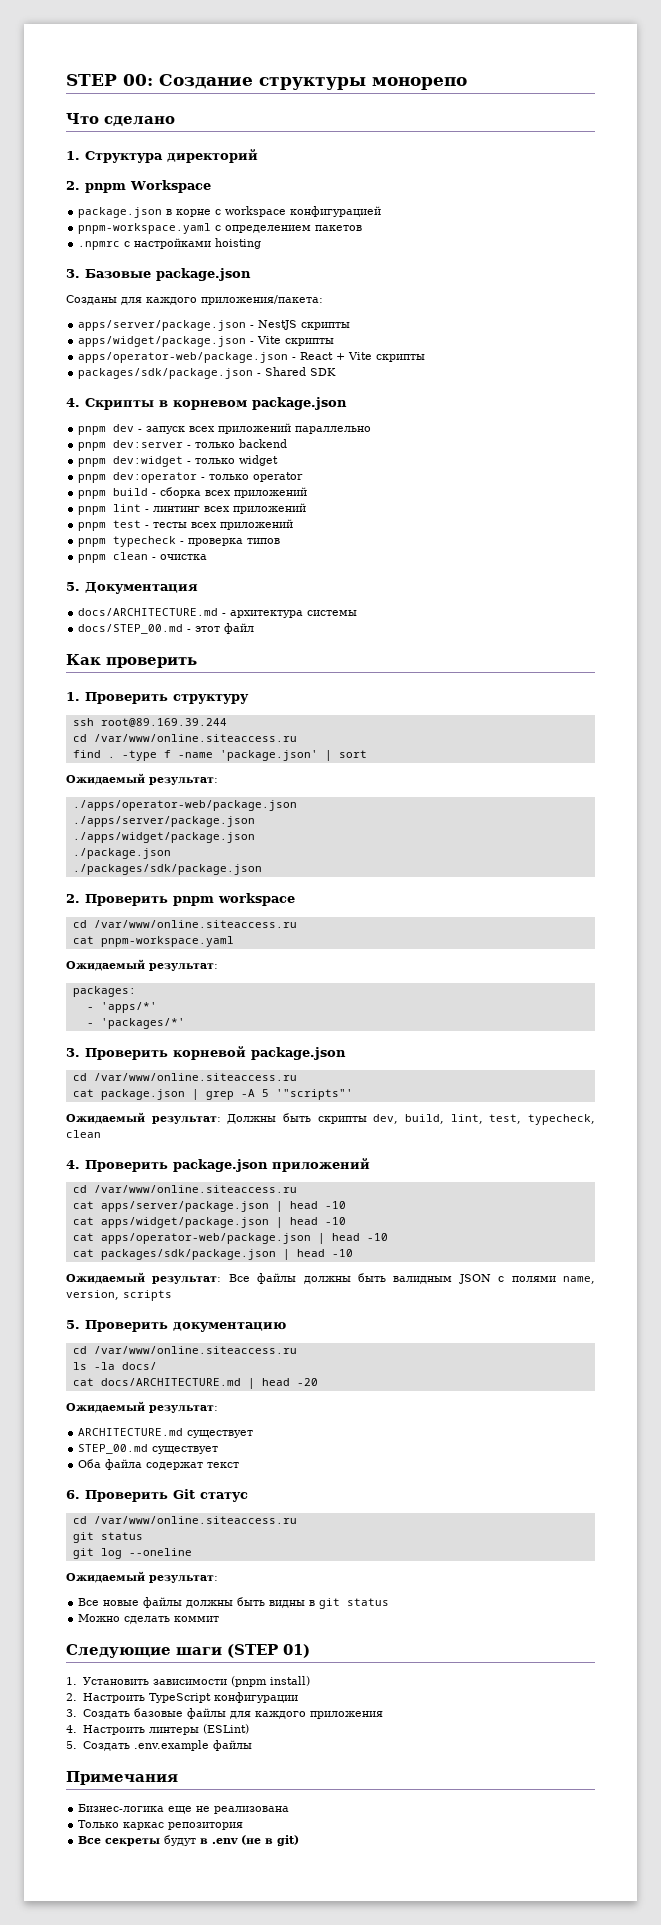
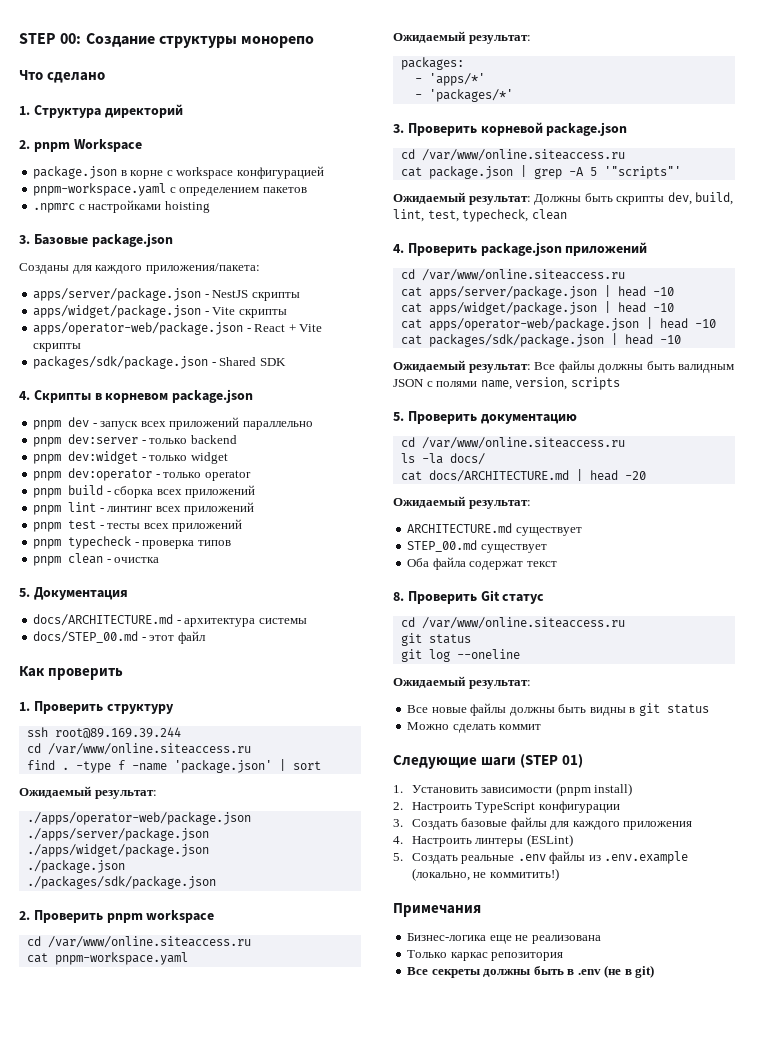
[66,1490,80,1499] 6. -> [393,592,404,601] 8.
[133,1740,253,1751] .env.example файлы -> [461,851,689,864] [411,868,559,881] реальные .env файлы из .env.example (локально, не коммитить!)
[164,1835,197,1846] будут -> [483,966,564,977] должны быть

